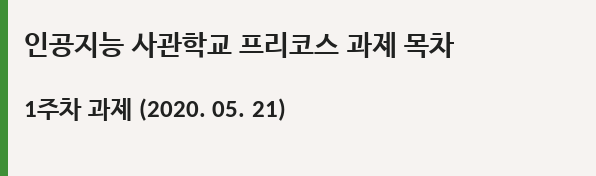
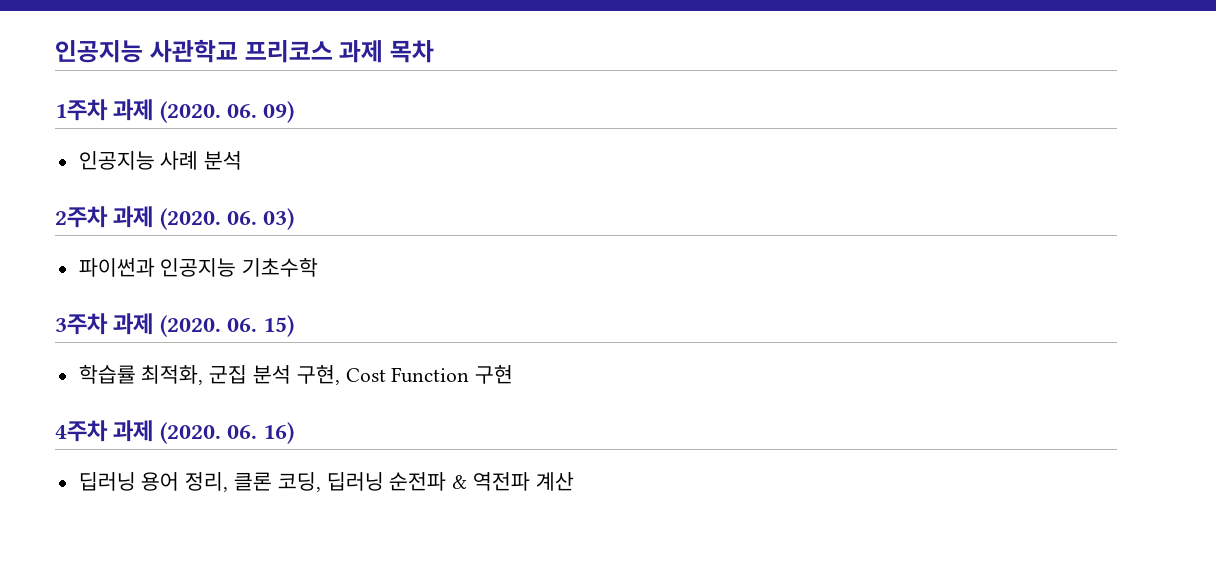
[212,98,286,121] 05. 21) -> [227,101,295,123] [78,151,243,170] [55,206,295,230] [78,257,319,277] [55,313,295,337] [78,364,514,385] [55,420,295,444] [78,472,574,492] 06. 09) // 인공지능 사례 분석 // 2주차 과제 (2020. 06. 03) // 파이썬과 인공지능 기초수학 // 3주차 과제 (2020. 06. 15) // 학습률 최적화, 군집 분석 구현, Cost Function 구현 // 4주차 과제 (2020. 06. 16) // 딥러닝 용어 정리, 클론 코딩, 딥러닝 순전파 & 역전파 계산

